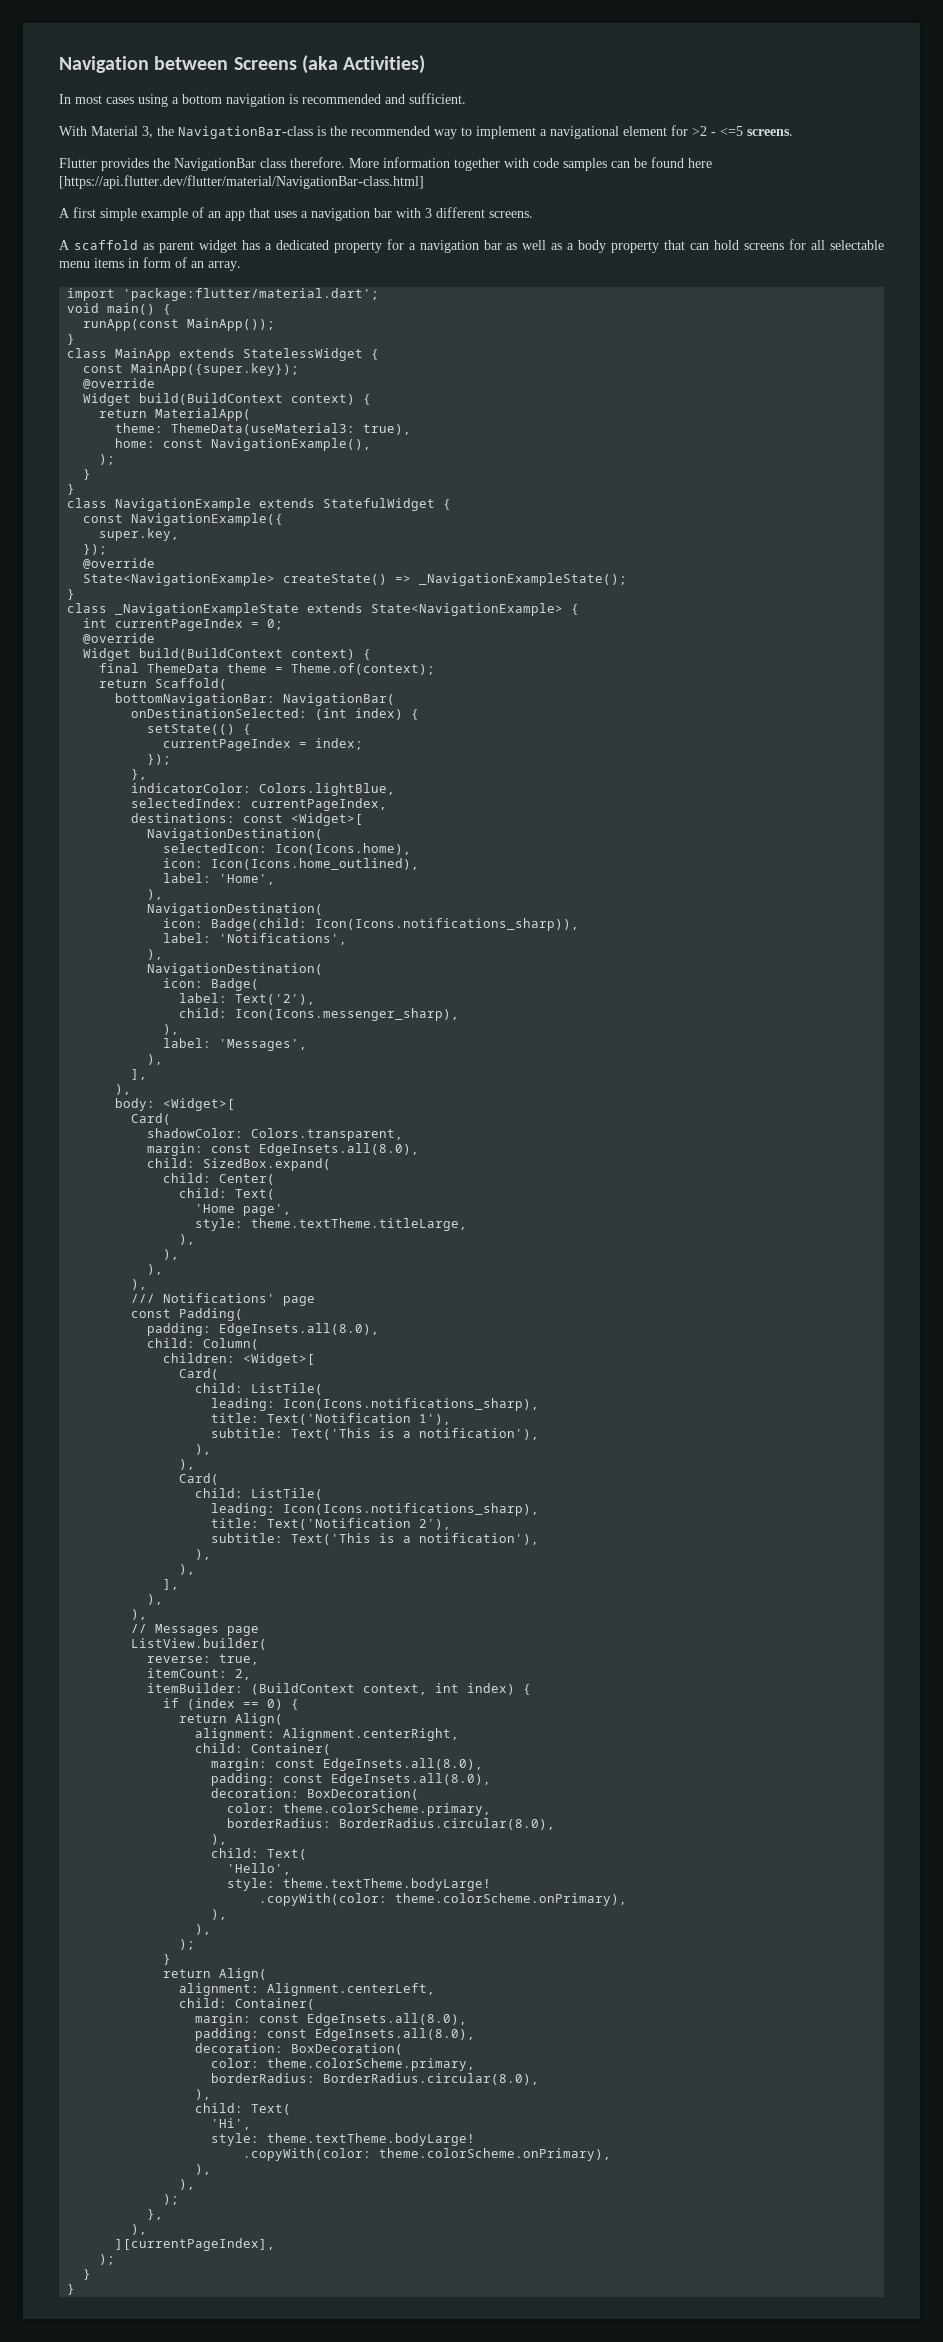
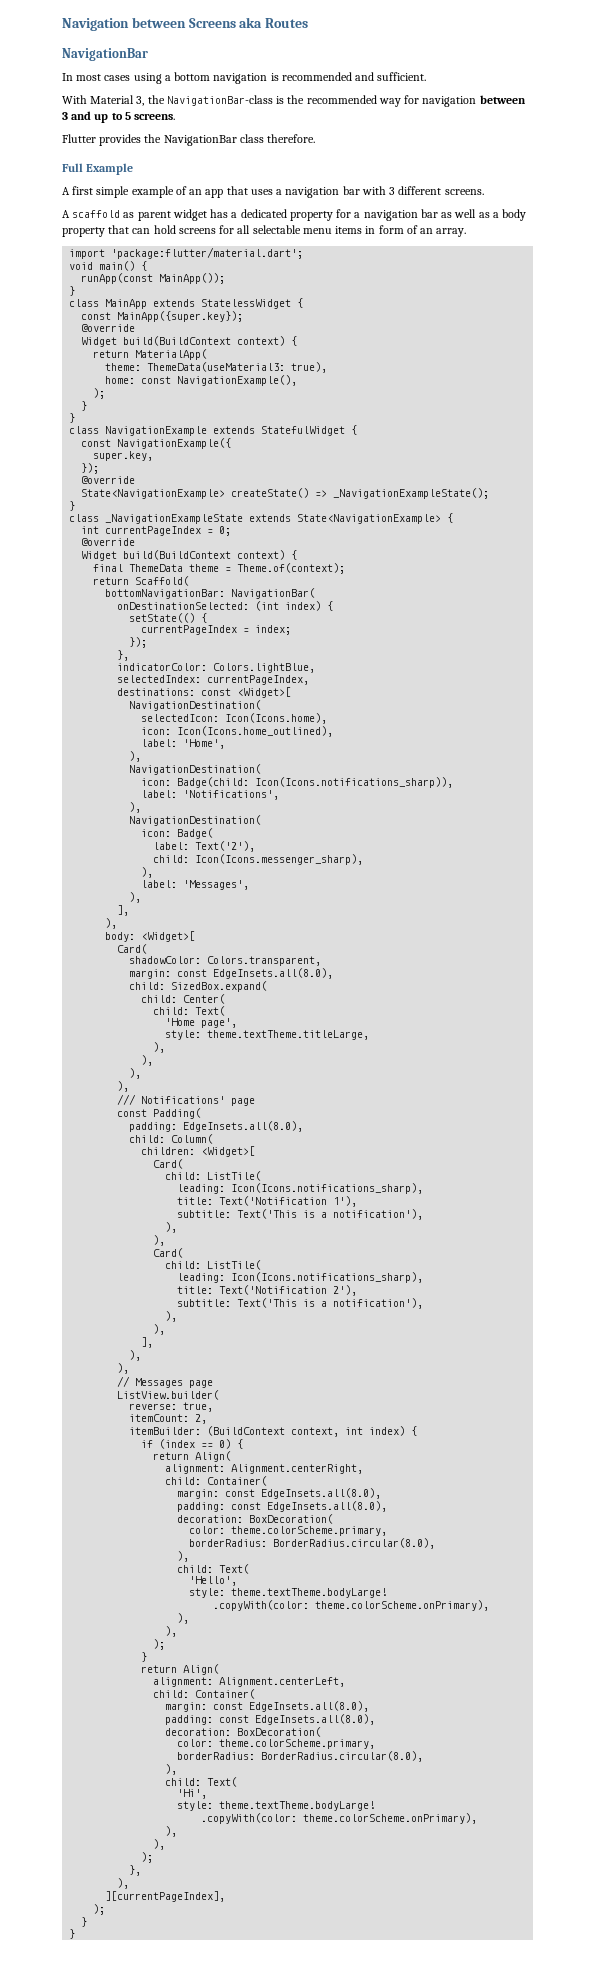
[301,55,426,74] (aka Activities) -> [239,17,309,28] [62,48,148,61] aka Routes // NavigationBar
[461,125,743,139] to implement a navigational element for >2 - <=5 -> [404,95,526,107] [62,111,131,123] for navigation between 3 and up to 5
[349,157,712,171] [59,175,424,189] More information together with code samples can be found here [https://api.flutter.dev/flutter/material/NavigationBar-class.html] -> [62,163,134,175] // Full Example

